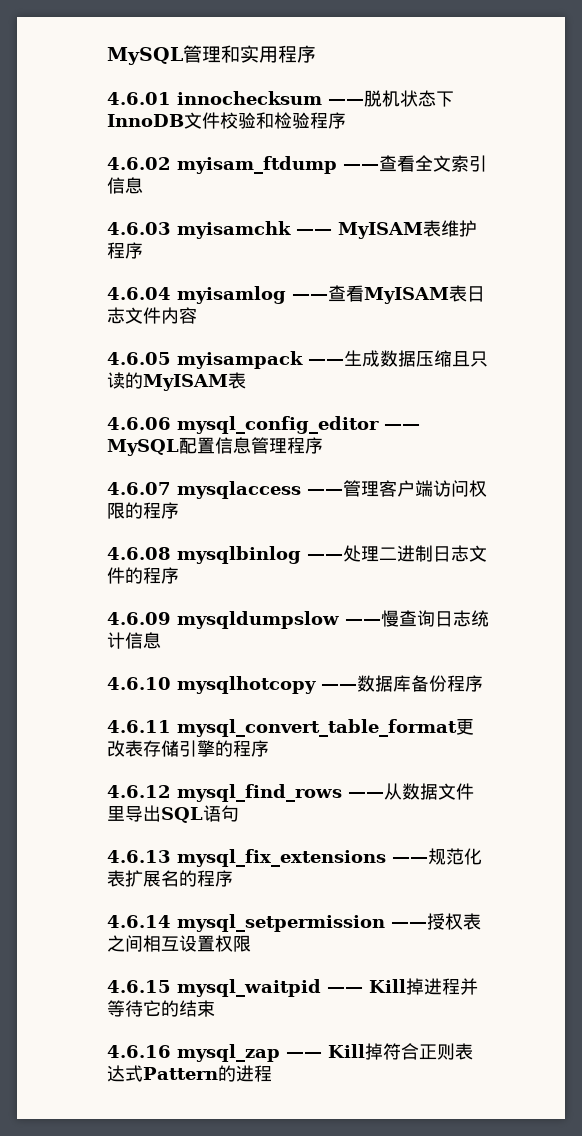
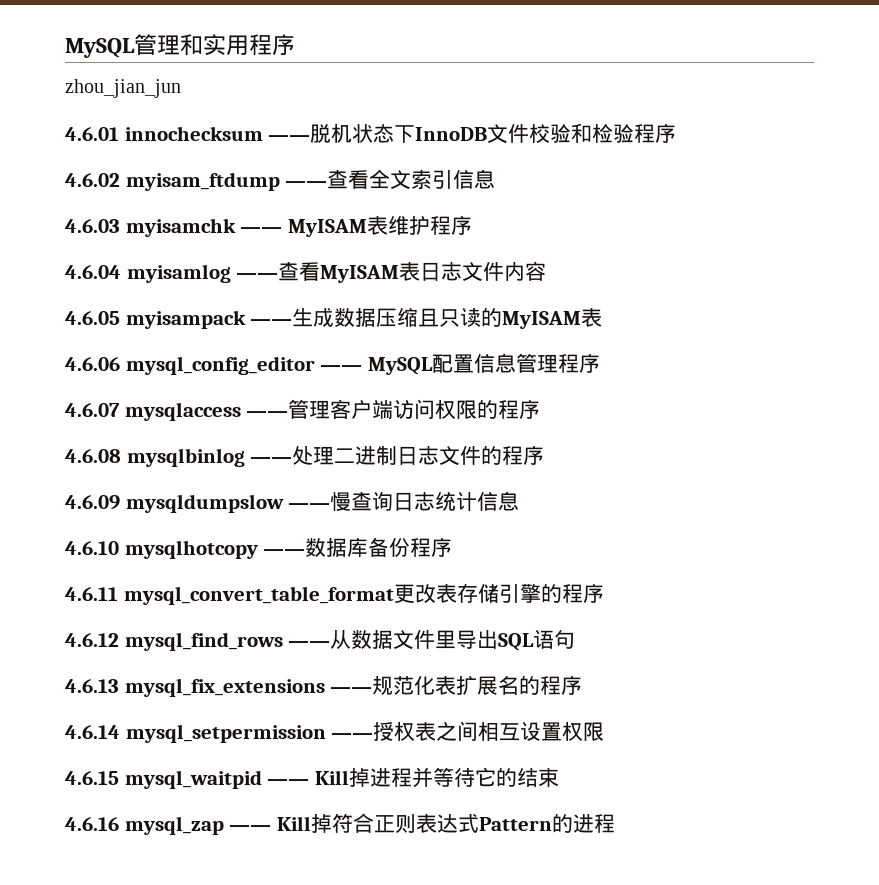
(316, 54) none -> [65,79,181,98] // zhou_jian_jun

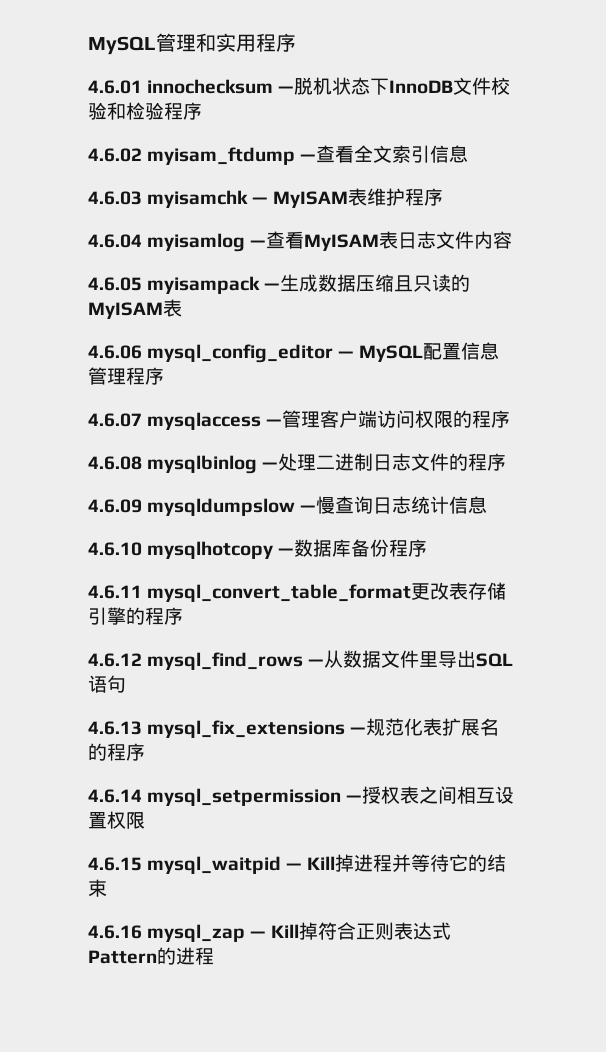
[65,79,181,98] // zhou_jian_jun -> (296, 42) none
[268,135,311,141] —— -> [278,86,295,93] —
[285,181,328,187] —— -> [300,154,317,161] —
[240,227,283,233] —— -> [252,197,269,204] —
[236,273,279,279] —— -> [250,240,267,247] —
[250,319,293,325] —— -> [264,283,281,290] —
[320,365,363,371] —— -> [338,351,355,358] —
[246,411,289,417] —— -> [266,419,283,426] —
[250,457,293,463] —— -> [262,462,279,469] —
[288,503,331,509] —— -> [300,505,317,512] —
[263,549,306,555] —— -> [278,548,295,555] —
[288,641,331,647] —— -> [308,659,325,666] —
[330,687,373,693] —— -> [350,727,367,734] —
[331,733,374,739] —— -> [346,795,363,802] —
[267,779,310,785] —— -> [286,863,303,870] —
[229,825,272,831] —— -> [250,931,267,938] —

